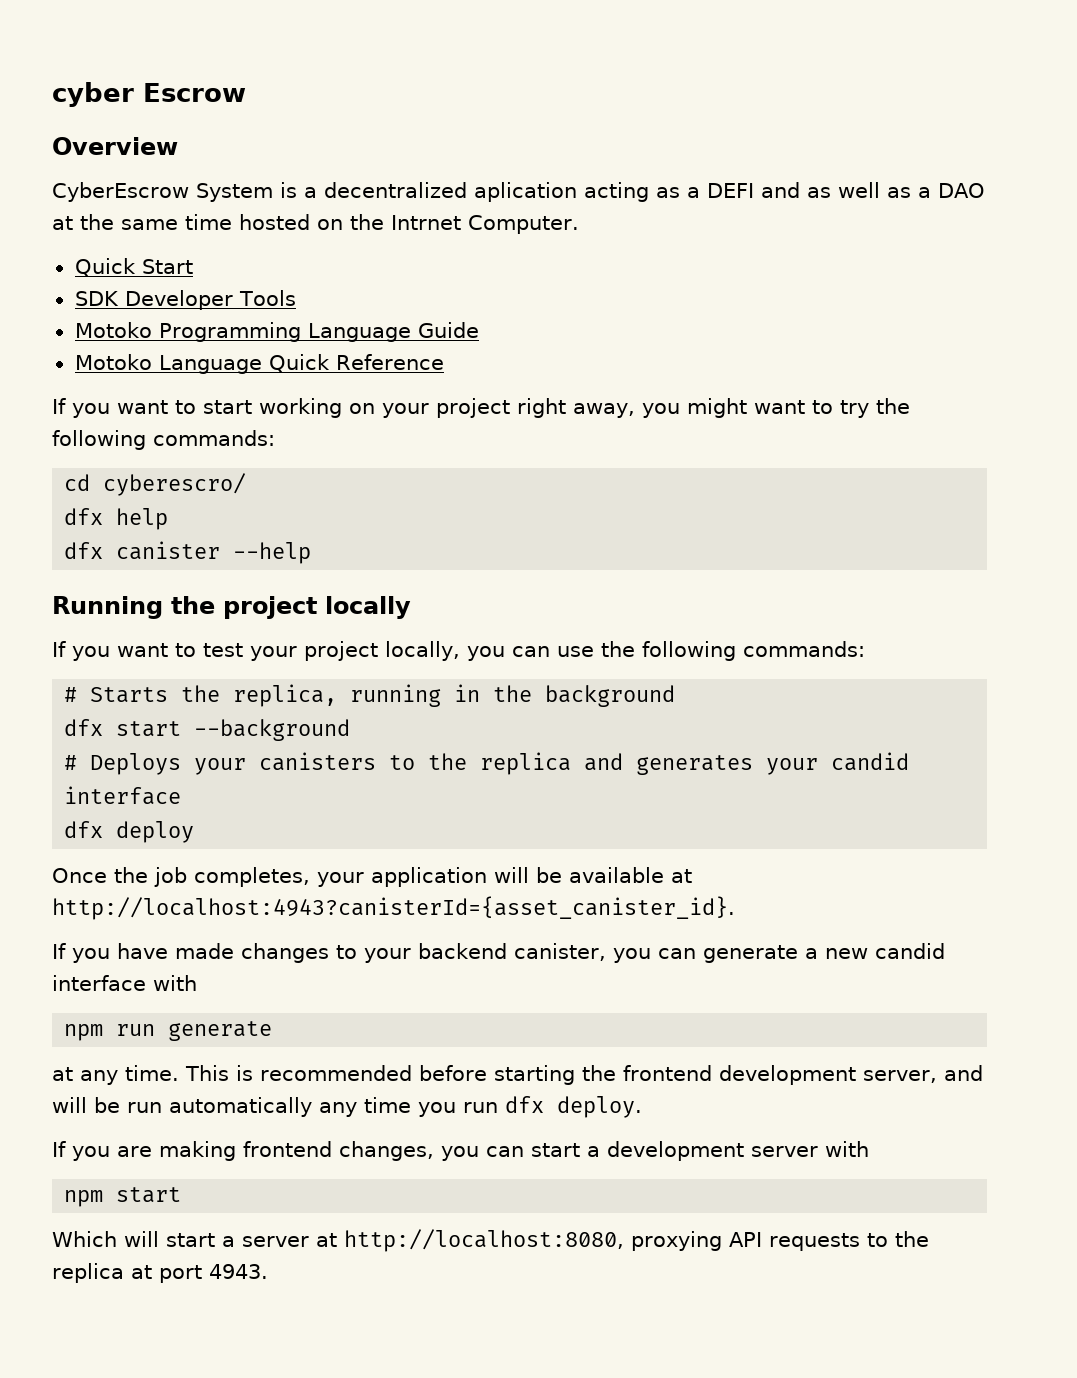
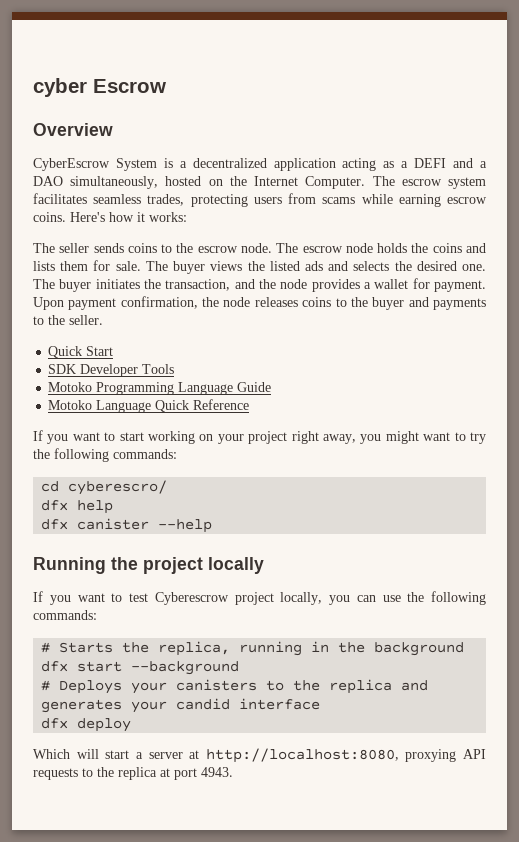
[474,182,577,202] aplication -> [273,158,336,171] application
[807,182,985,198] [52,214,232,230] as well as a DAO at the same time -> [480,161,488,168] [33,176,159,189] a DAO simultaneously,
[391,215,461,230] Intrnet -> [254,176,299,186] Internet
(579, 224) none -> [372,176,487,189] [33,193,488,207] [33,212,187,222] [33,243,486,253] [33,260,487,274] [33,278,486,292] [33,296,487,310] [33,315,103,325] The escrow system facilitates seamless trades, protecting users from scams while earning escrow coins. Here's how it works: // The seller sends coins to the escrow node. The escrow node holds the coins and lists them for sale. The buyer views the listed ads and selects the desired one. The buyer initiates the transaction, and the node provides a wallet for payment. Upon payment confirmation, the node releases coins to the buyer and payments to the seller.
[250,646,297,661] your -> [154,592,229,605] Cyberescrow
[52,867,692,887] [52,896,735,920] [52,943,945,963] [52,975,197,991] [64,1021,273,1041] [52,1065,983,1085] [52,1096,642,1118] [52,1141,869,1161] [64,1187,182,1207] // Once the job completes, your application will be available at http://localhost:4943?canisterId={asset_canister_id}. // If you have made changes to your backend canister, you can generate a new candid interface with // npm run generate // at any time. This is recommended before starting the frontend development server, and will be run automatically any time you run dfx deploy. // If you are making frontend changes, you can start a development server with // npm start -> (132, 725) none

